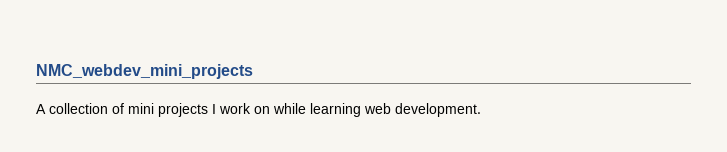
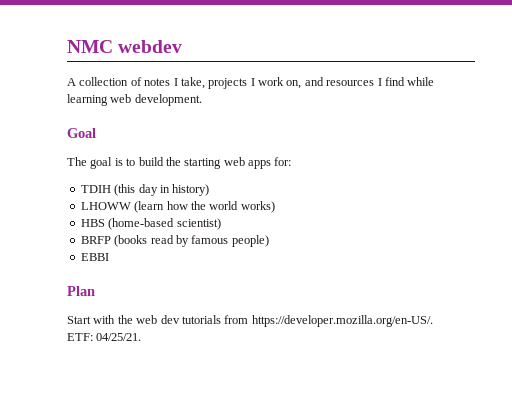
[36,64,253,79] NMC_webdev_mini_projects -> [67,40,183,53] NMC webdev
[128,103,481,117] mini projects I work on while learning web development. -> [144,77,435,89] [67,94,202,106] [67,128,96,138] [67,157,292,169] [80,184,210,196] [80,201,275,213] [80,218,221,230] [80,235,269,247] [80,253,109,261] [67,286,95,296] [67,315,433,327] [67,333,142,341] notes I take, projects I work on, and resources I find while learning web development. // Goal // The goal is to build the starting web apps for: // TDIH (this day in history) // LHOWW (learn how the world works) // HBS (home-based scientist) // BRFP (books read by famous people) // EBBI // Plan // Start with the web dev tutorials from https://developer.mozilla.org/en-US/. // ETF: 04/25/21.

